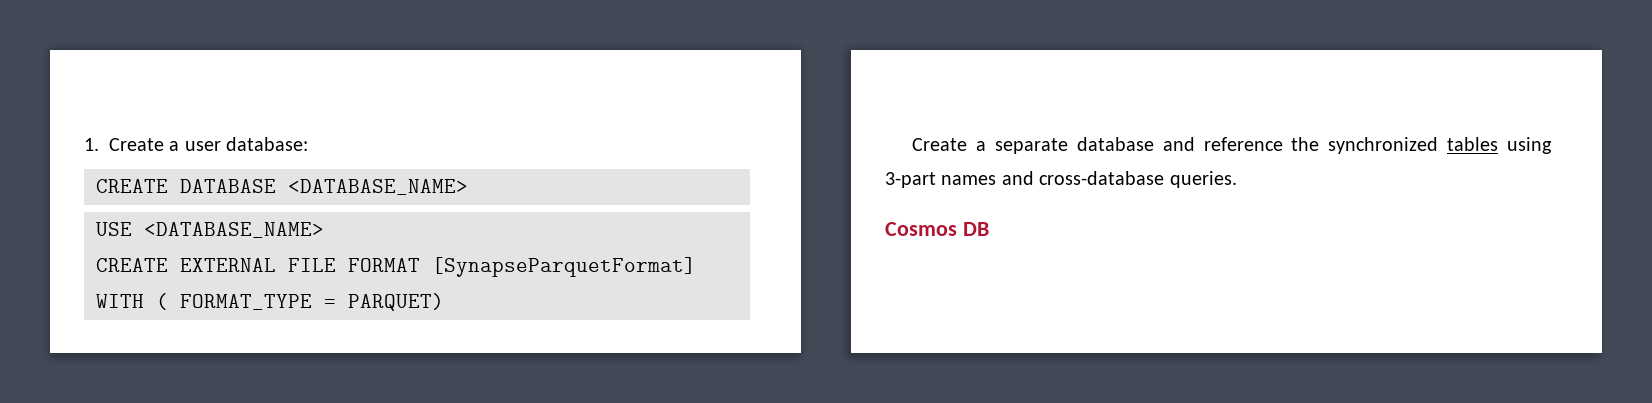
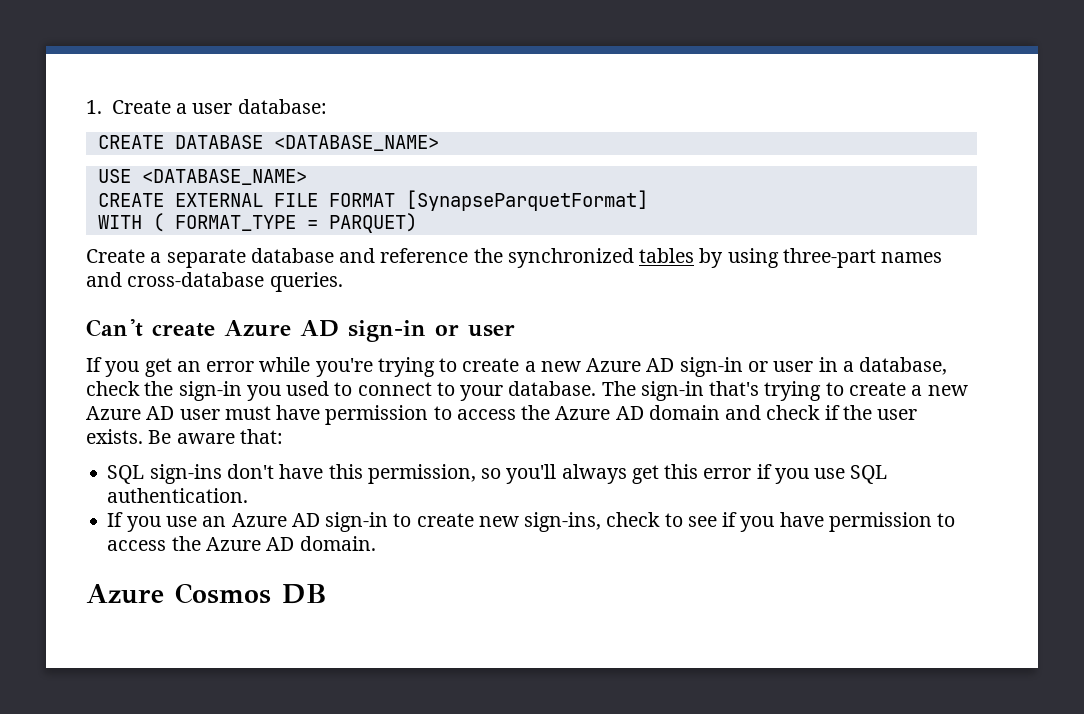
[1507,137,1552,154] [885,172,936,188] using 3-part -> [699,248,876,268] by using three-part
(1237, 179) none -> [86,319,515,342] [86,357,948,377] [86,381,968,401] [86,405,918,425] [86,429,283,444] [107,464,888,484] [107,488,249,503] [107,512,956,532] [107,536,376,551] [86,584,164,604] Can't create Azure AD sign-in or user // If you get an error while you're trying to create a new Azure AD sign-in or user in a database, check the sign-in you used to connect to your database. The sign-in that's trying to create a new Azure AD user must have permission to access the Azure AD domain and check if the user exists. Be aware that: // SQL sign-ins don't have this permission, so you'll always get this error if you use SQL authentication. // If you use an Azure AD sign-in to create new sign-ins, check to see if you have permission to access the Azure AD domain. // Azure

